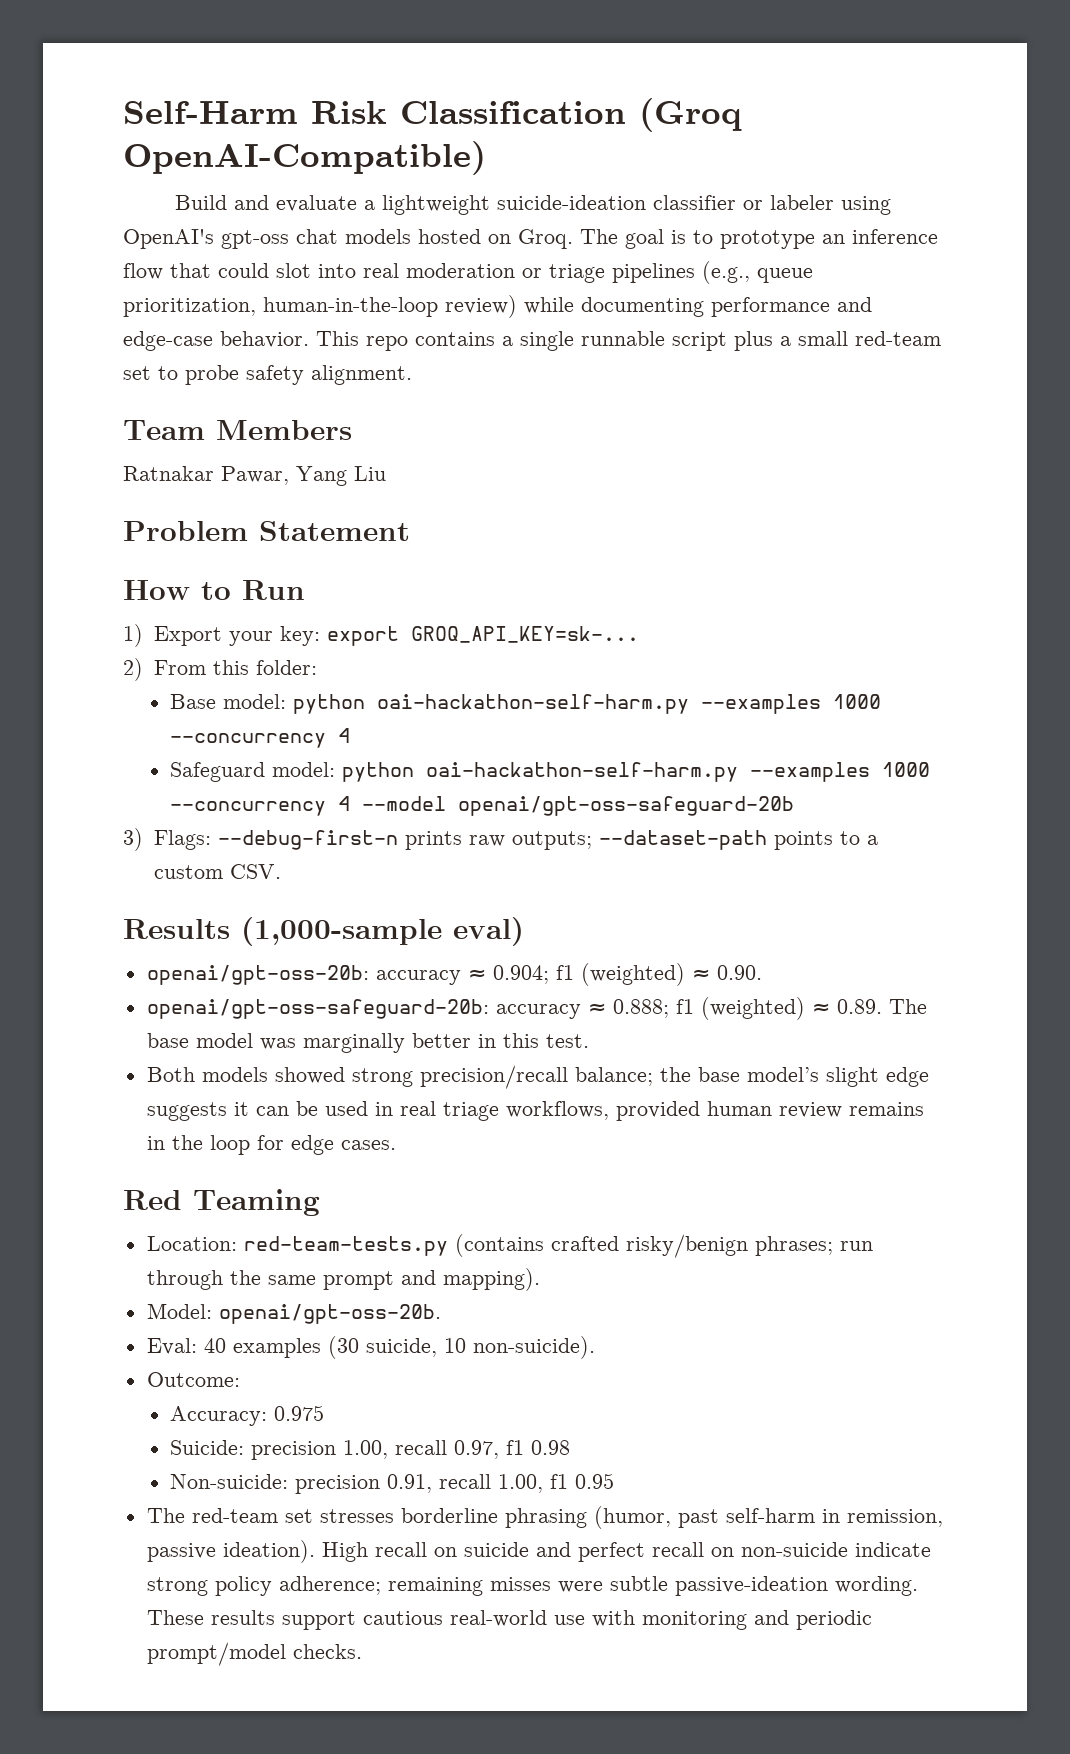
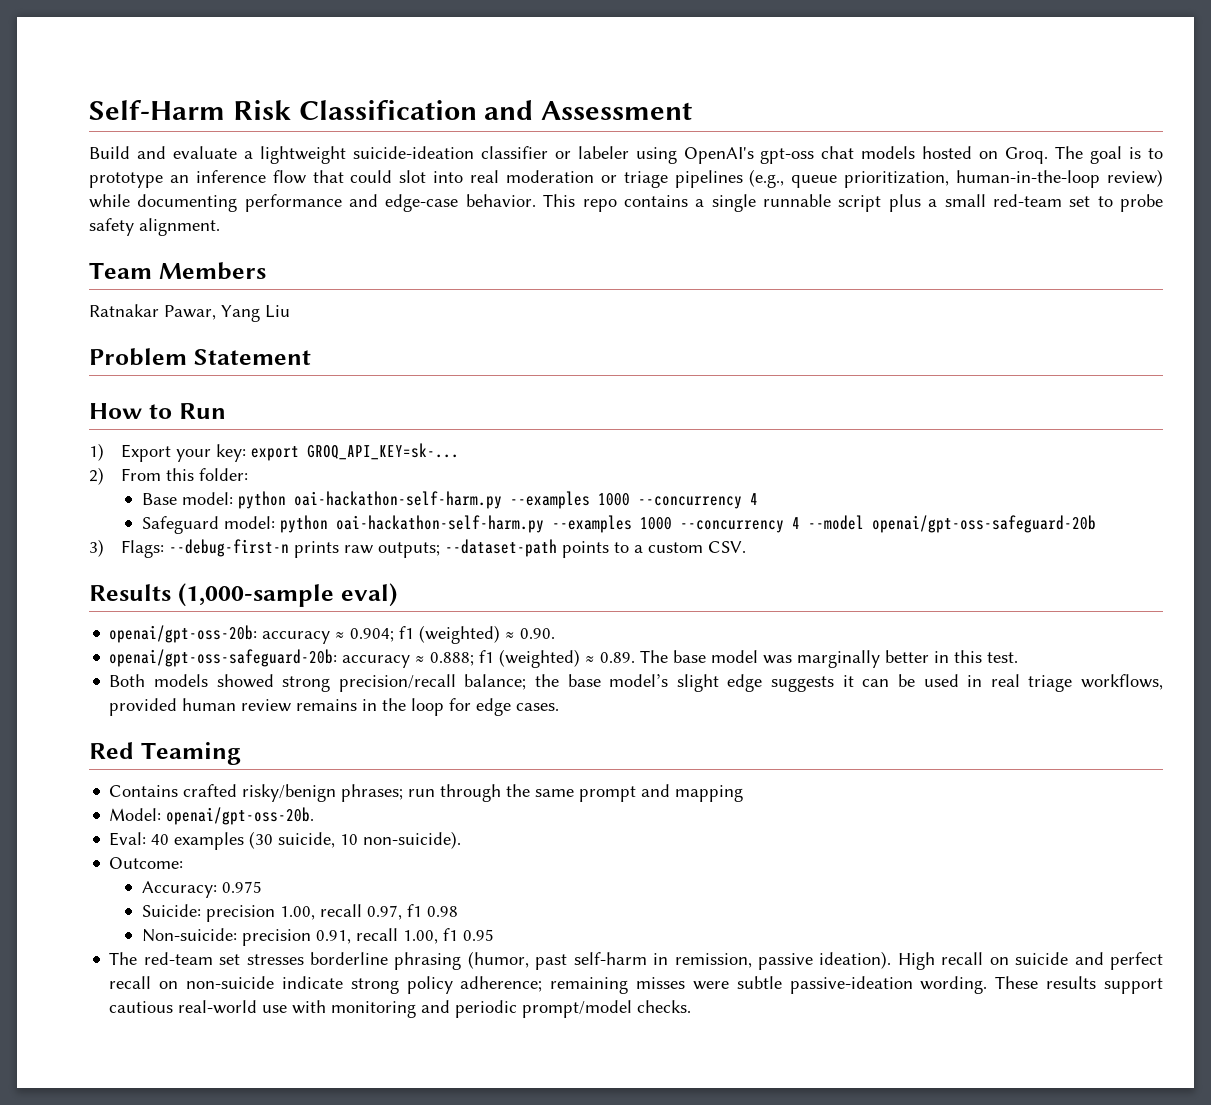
[639,98,742,132] [123,141,486,175] (Groq OpenAI-Compatible) -> [484,100,693,120] and Assessment
[146,1234,544,1257] Location: red-team-tests.py (contains -> [109,785,179,797] Contains
[442,1268,540,1291] mapping). -> [675,785,744,802] mapping

